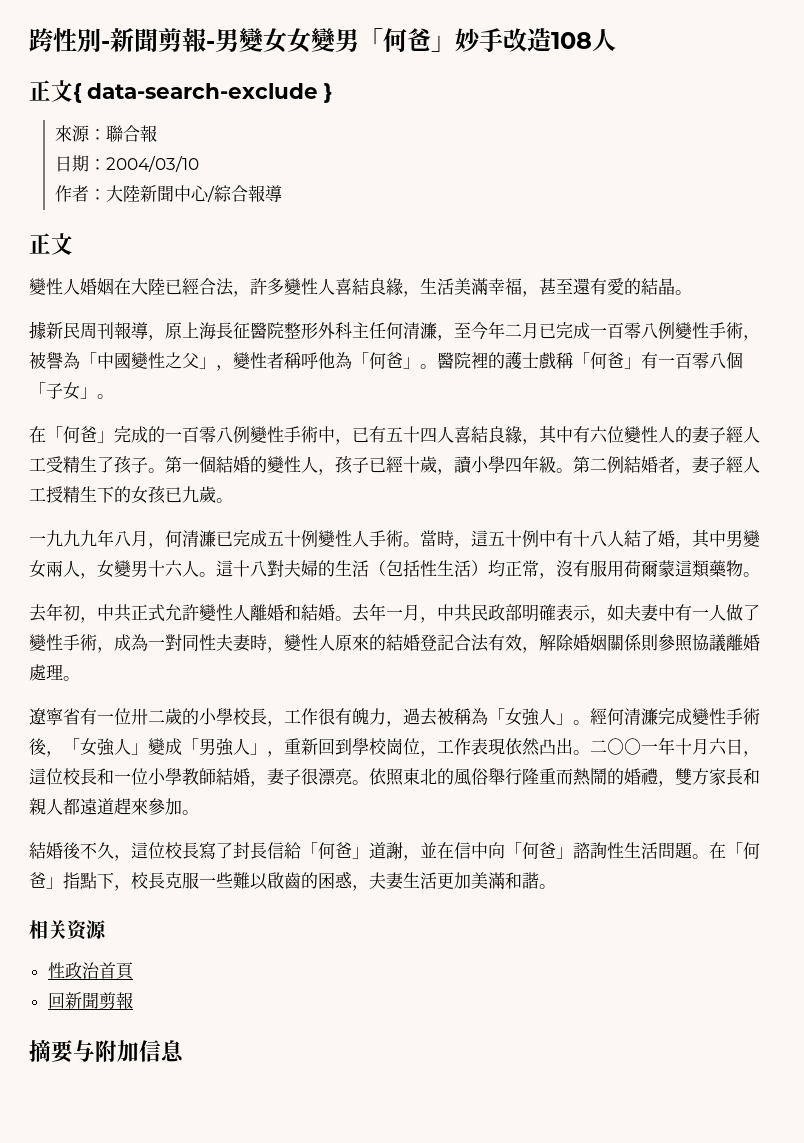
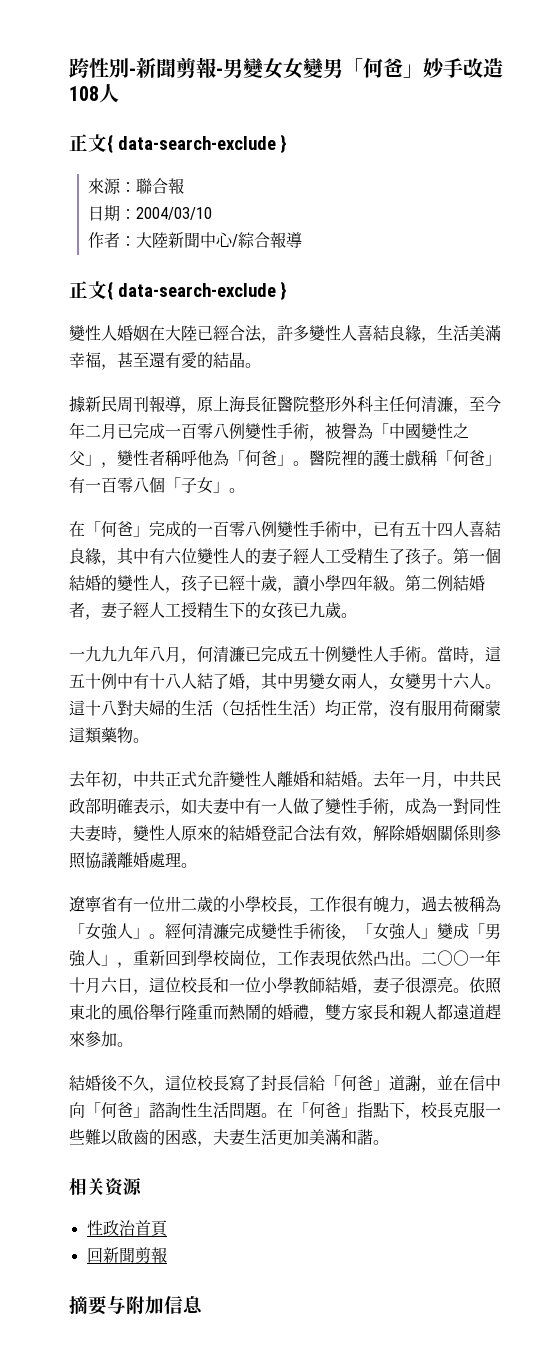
(73, 244) none -> [107,281,286,300] { data-search-exclude }

